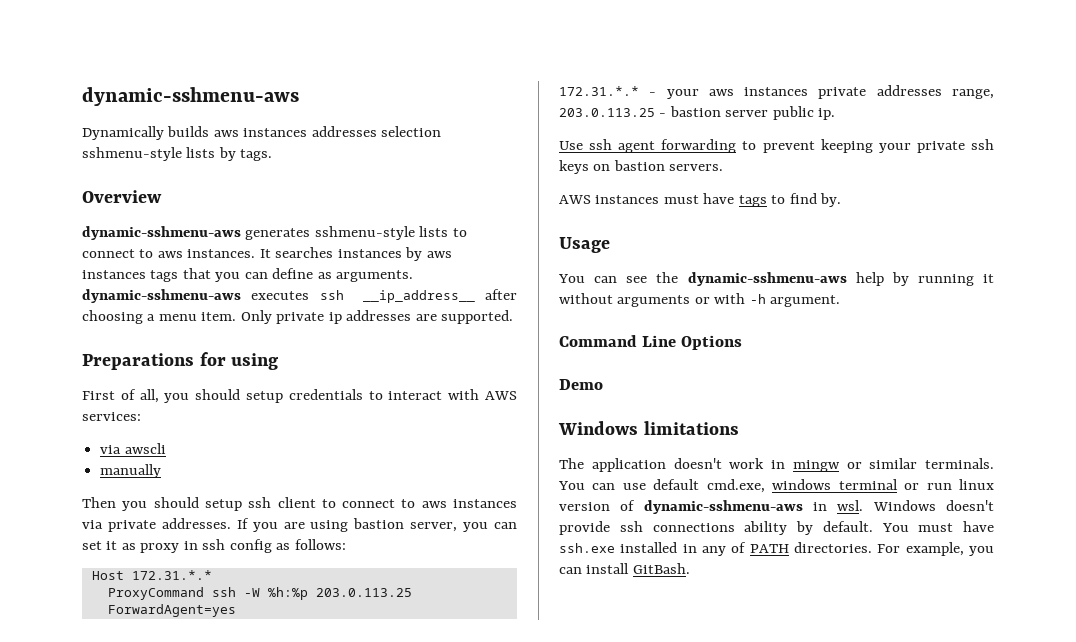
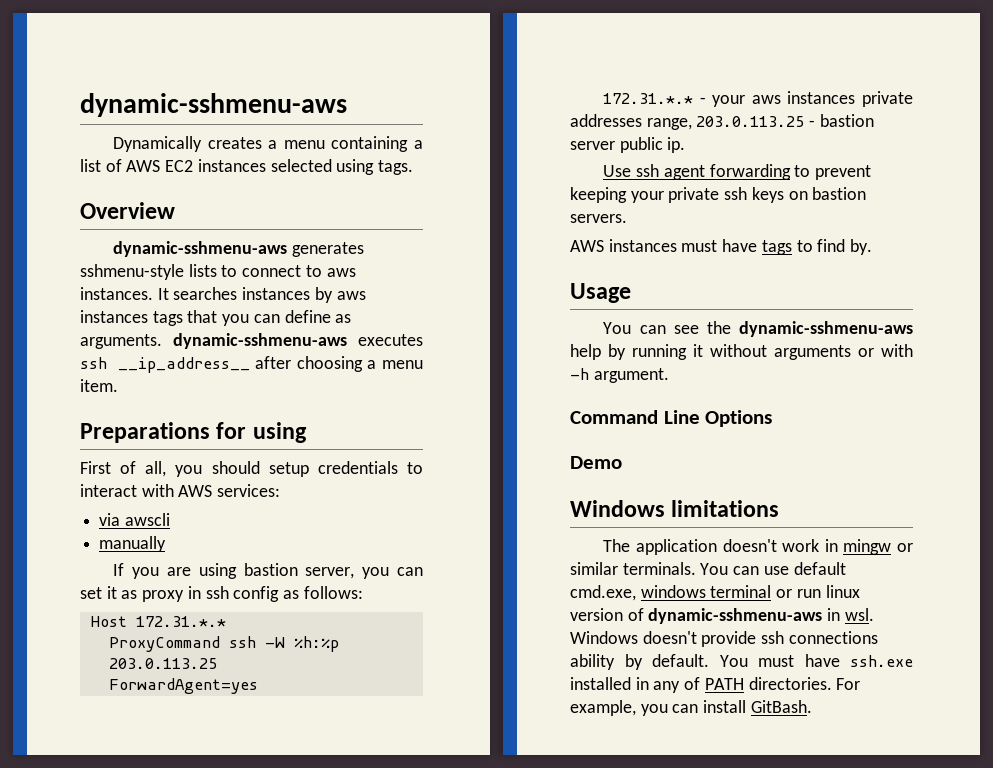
[167,126,442,137] [82,147,236,161] builds aws instances addresses selection sshmenu-style lists by -> [207,136,423,152] [80,159,375,175] creates a menu containing a list of AWS EC2 instances selected using
[240,310,514,324] Only private ip addresses are supported. -> (118, 385) none
[82,497,518,511] [82,518,231,532] Then you should setup ssh client to connect to aws instances via private addresses. -> (167, 544) none

